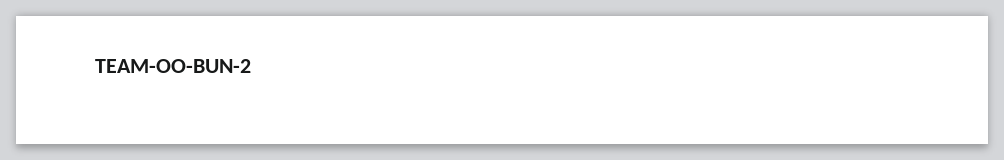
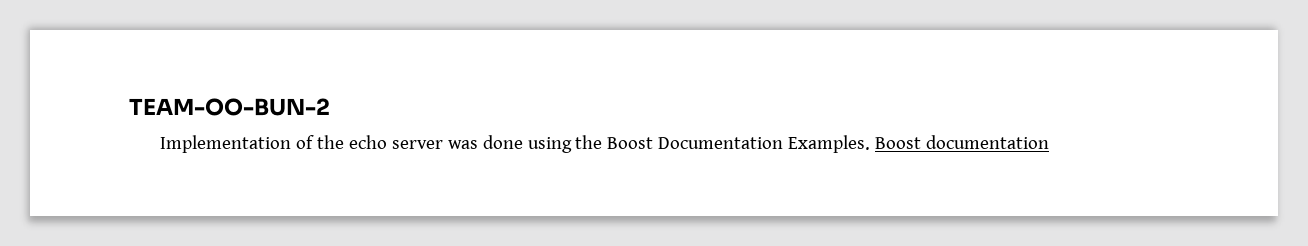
(251, 66) none -> [159,135,1050,153] // Implementation of the echo server was done using the Boost Documentation Examples. Boost documentation

